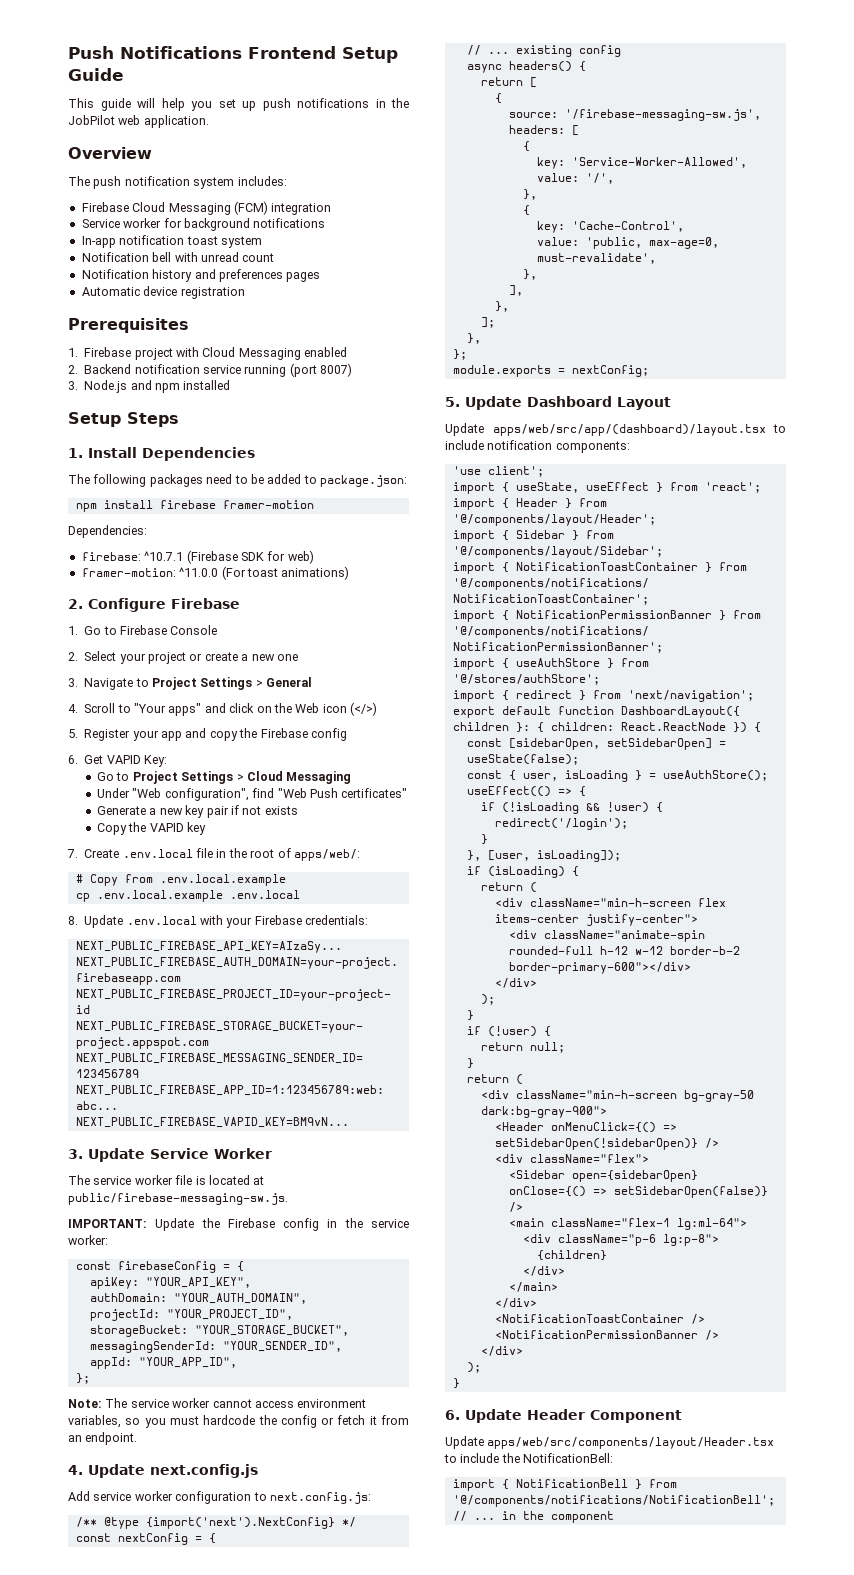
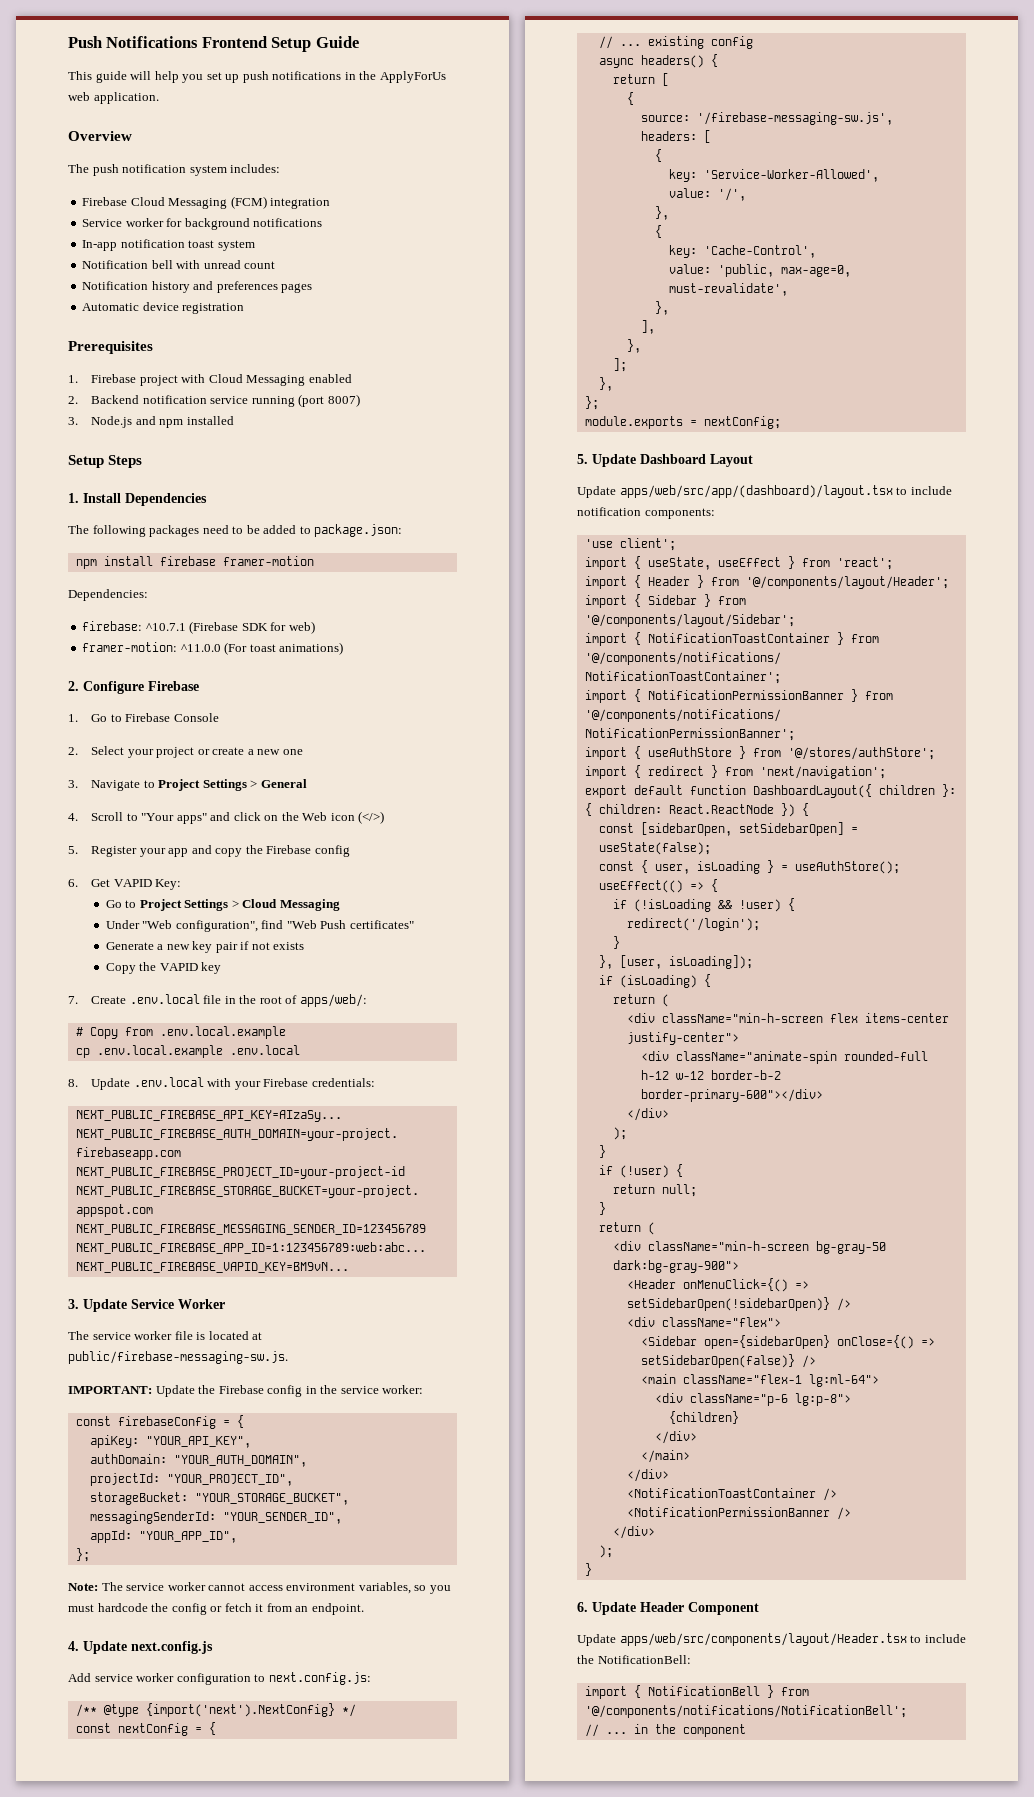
[68,115,115,125] JobPilot -> [379,71,446,83] ApplyForUs

